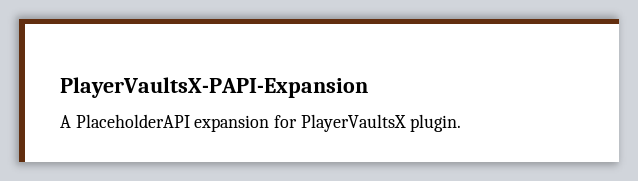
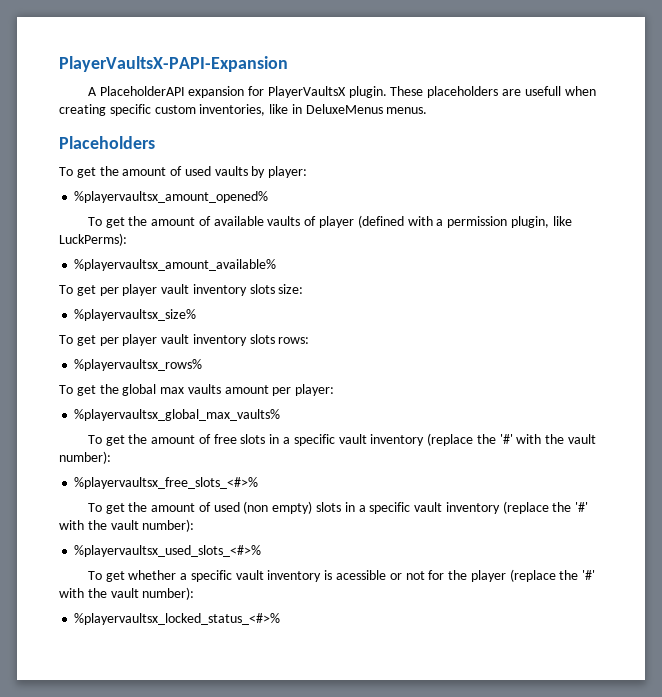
(461, 123) none -> [390,86,596,98] [59,104,428,116] [59,136,155,149] [59,166,308,178] [74,191,269,203] [87,215,572,228] [59,233,127,246] [74,259,277,271] [59,284,304,296] [74,309,197,321] [59,334,310,346] [74,359,203,371] [59,384,335,396] [74,409,281,421] [87,433,596,446] [59,451,111,464] [74,477,259,489] [87,501,589,514] [59,519,195,532] [74,545,262,557] [87,569,596,582] [59,587,195,600] [74,613,281,625] These placeholders are usefull when creating specific custom inventories, like in DeluxeMenus menus. // Placeholders // To get the amount of used vaults by player: // %playervaultsx_amount_opened% // To get the amount of available vaults of player (defined with a permission plugin, like LuckPerms): // %playervaultsx_amount_available% // To get per player vault inventory slots size: // %playervaultsx_size% // To get per player vault inventory slots rows: // %playervaultsx_rows% // To get the global max vaults amount per player: // %playervaultsx_global_max_vaults% // To get the amount of free slots in a specific vault inventory (replace the '#' with the vault number): // %playervaultsx_free_slots_<#>% // To get the amount of used (non empty) slots in a specific vault inventory (replace the '#' with the vault number): // %playervaultsx_used_slots_<#>% // To get whether a specific vault inventory is acessible or not for the player (replace the '#' with the vault number): // %playervaultsx_locked_status_<#>%

